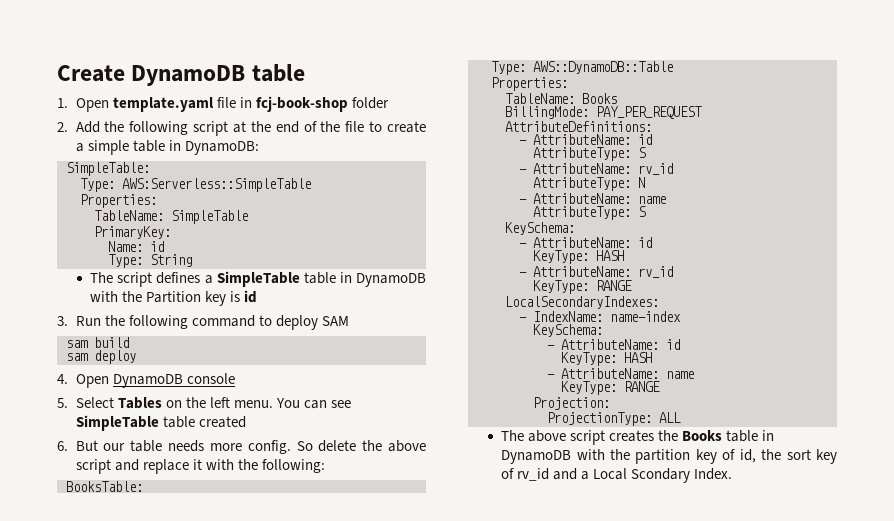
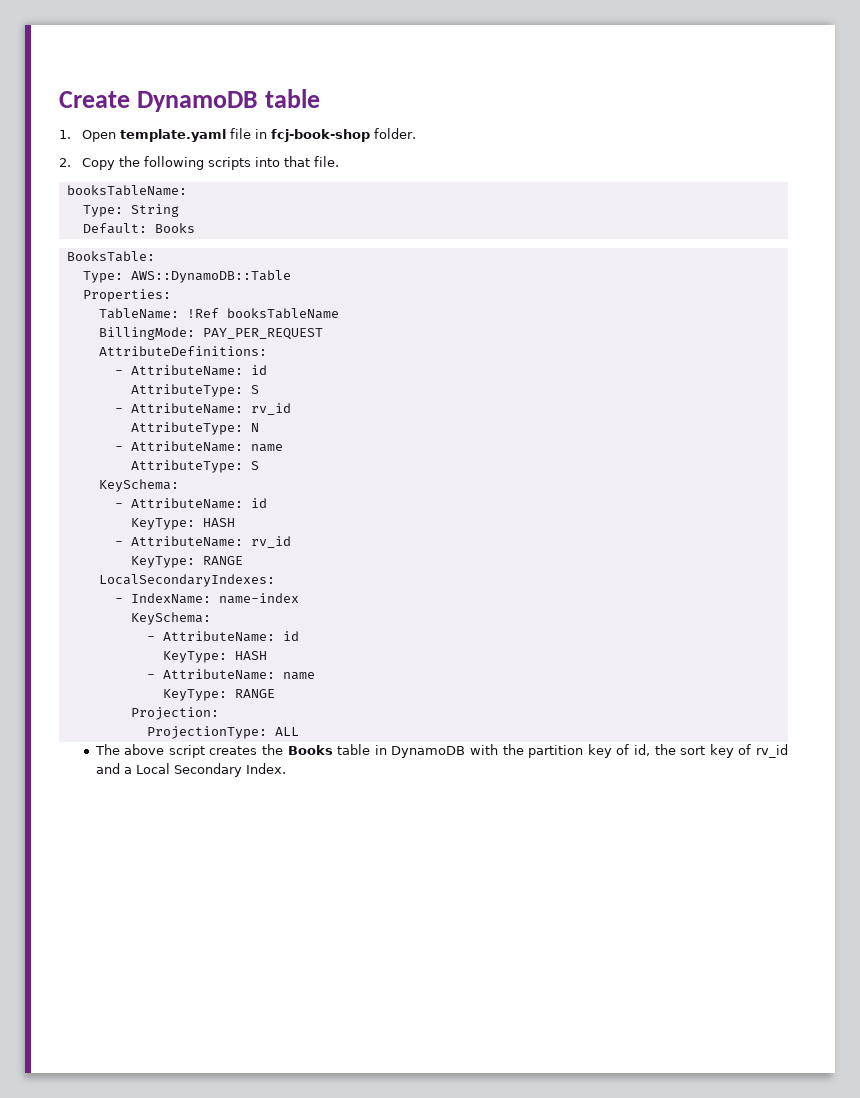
[351,97,389,109] folder -> [373,128,416,139] folder.
[75,121,427,136] [75,140,259,155] [66,162,150,176] [80,178,311,192] [80,194,157,208] [94,210,248,224] [94,226,171,239] [108,241,164,252] [108,254,192,268] [90,271,426,287] [90,290,258,306] [57,315,349,330] [66,337,129,348] [66,350,136,364] [57,373,235,388] [57,397,351,409] [75,415,246,431] [57,440,426,454] [75,459,325,474] Add the following script at the end of the file to create a simple table in DynamoDB: // SimpleTable: // Type: AWS:Serverless::SimpleTable // Properties: // TableName: SimpleTable // PrimaryKey: // Name: id // Type: String // The script defines a SimpleTable table in DynamoDB with the Partition key is id // 3. Run the following command to deploy SAM // sam build // sam deploy // 4. Open DynamoDB console // 5. Select Tables on the left menu. You can see SimpleTable table created // 6. But our table needs more config. So delete the above script and replace it with the following: -> [81,156,339,170] [66,185,187,196] [82,204,179,217] [82,223,195,234] Copy the following scripts into that file. // booksTableName: // Type: String // Default: Books
[582,93,617,104] Books -> [186,308,339,319] !Ref booksTableName
[631,468,691,483] Scondary -> [173,763,242,777] Secondary

